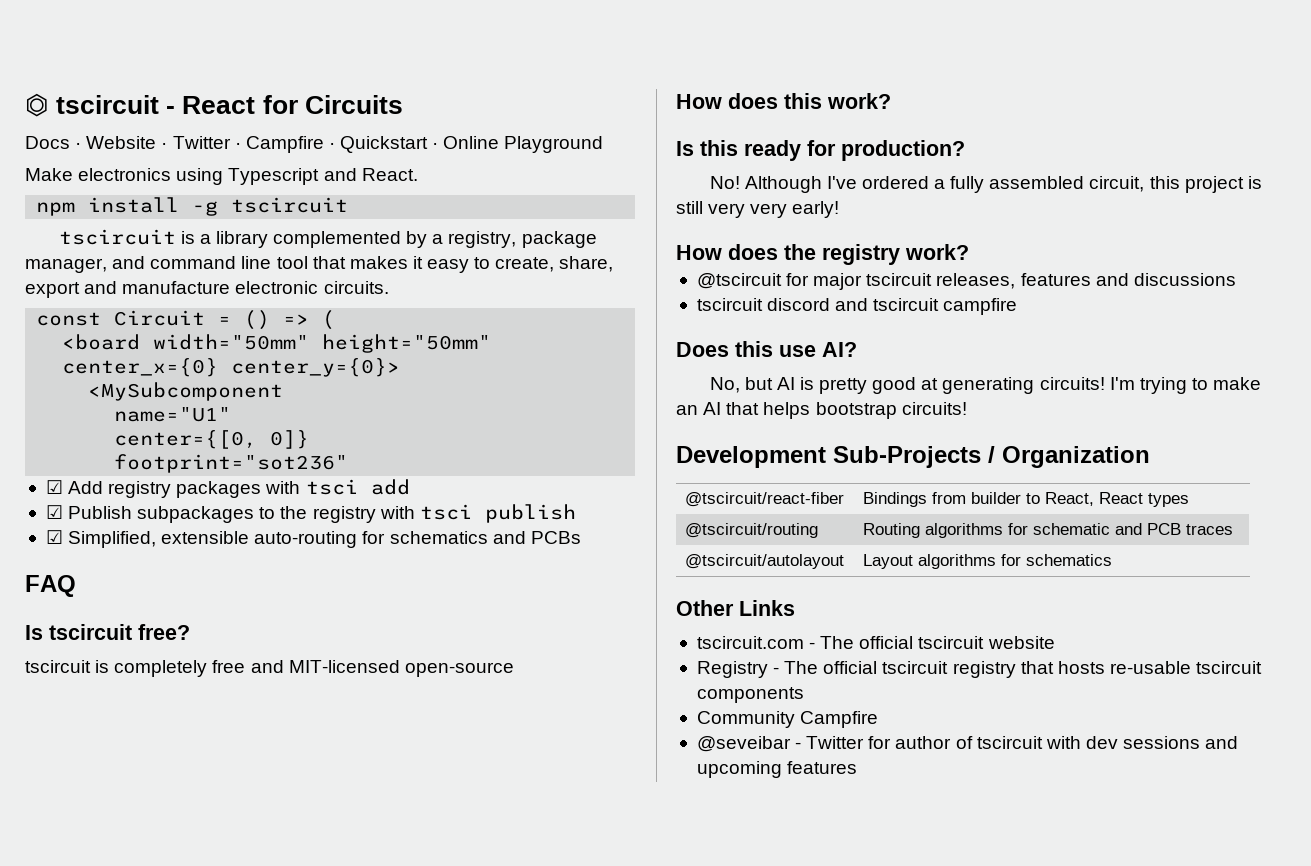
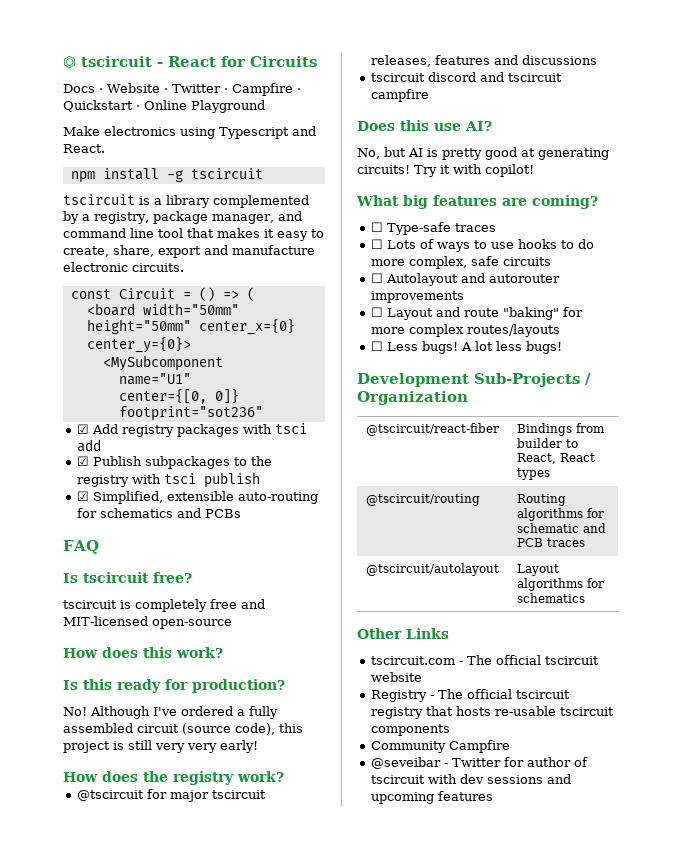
[1089,176,1145,192] circuit, -> [137,723,275,735] circuit (source code),
[1109,377,1262,394] [676,402,967,419] I'm trying to make an AI that helps bootstrap circuits! -> [414,164,534,177] [356,195,598,209] [371,222,497,235] [371,239,595,252] [371,256,552,269] [371,273,561,286] [371,291,465,303] [371,307,584,320] [371,324,561,337] [371,341,563,354] Try it with copilot! // What big features are coming? // ☐ Type-safe traces // ☐ Lots of ways to use hooks to do more complex, safe circuits // ☐ Autolayout and autorouter improvements // ☐ Layout and route "baking" for more complex routes/layouts // ☐ Less bugs! A lot less bugs!

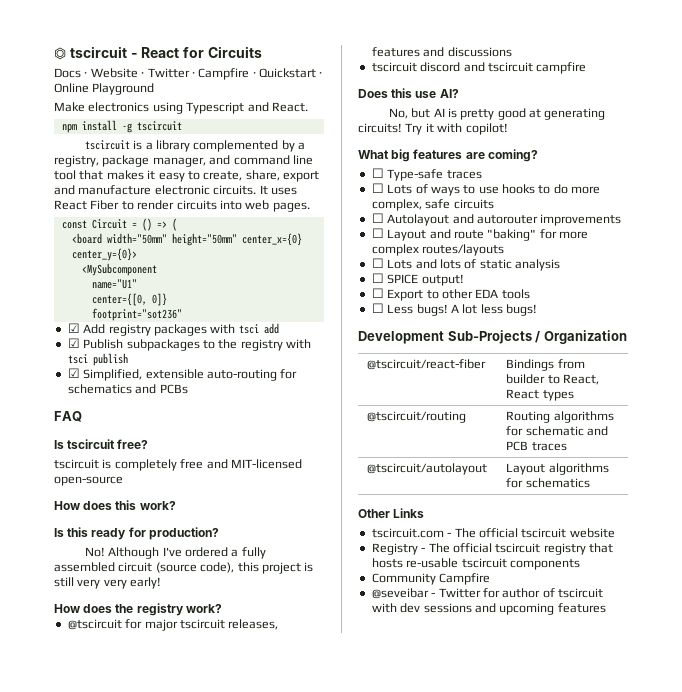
(184, 267) none -> [259,185,297,195] [54,200,310,212] It uses React Fiber to render circuits into web pages.
(561, 330) none -> [371,258,560,271] [371,273,464,286] [371,288,530,301] // ☐ Lots and lots of static analysis // ☐ SPICE output! // ☐ Export to other EDA tools

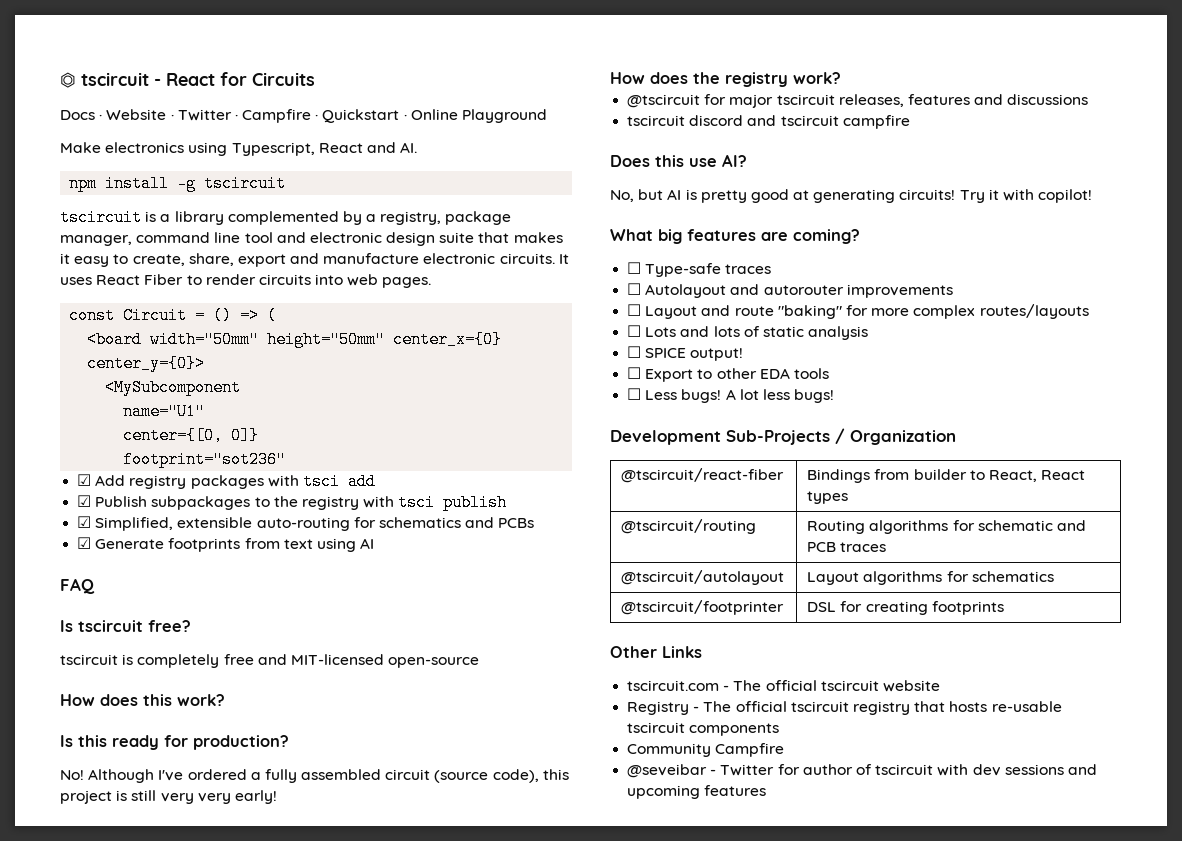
[186,102,308,114] Typescript and React. -> [231,142,418,156] Typescript, React and AI.
[209,155,231,165] and -> (132, 240) none
(76, 175) none -> [276,232,475,246] and electronic design suite
(188, 389) none -> [77,537,375,552] // ☑ Generate footprints from text using AI
[371,183,601,196] [371,199,494,211] // ☐ Lots of ways to use hooks to do more complex, safe circuits -> (772, 269) none
(590, 483) none -> [621,600,785,615] [807,601,1004,615] // @tscircuit/footprinter | DSL for creating footprints

